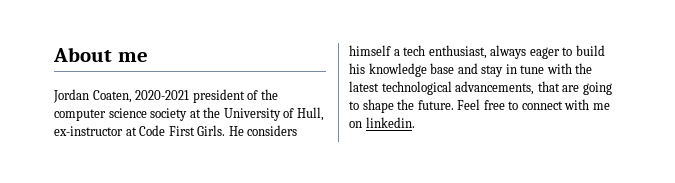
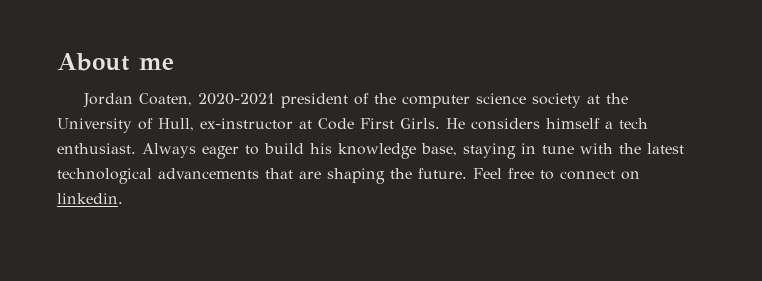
[428,45,527,59] enthusiast, always -> [57,143,196,158] enthusiast. Always
[430,63,504,77] base and stay -> [421,143,516,159] base, staying
[455,81,535,95] advancements, -> [158,168,259,179] advancements
[582,82,612,95] [349,99,394,113] going to shape -> [327,168,385,184] shaping
[564,99,610,110] with me -> (615, 175) none

